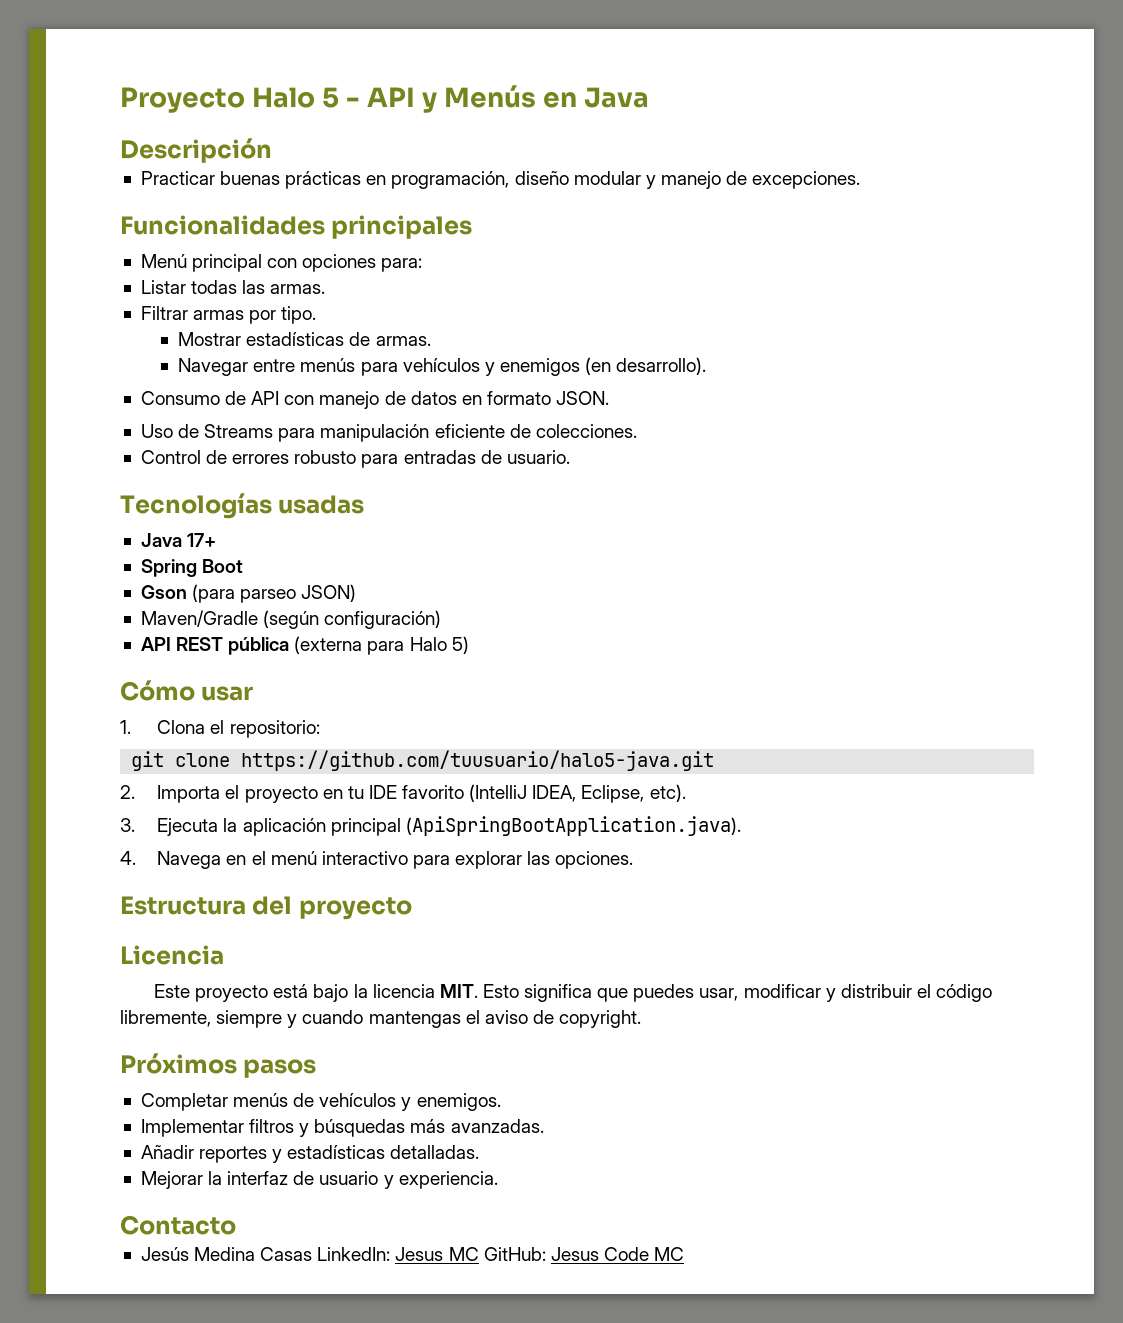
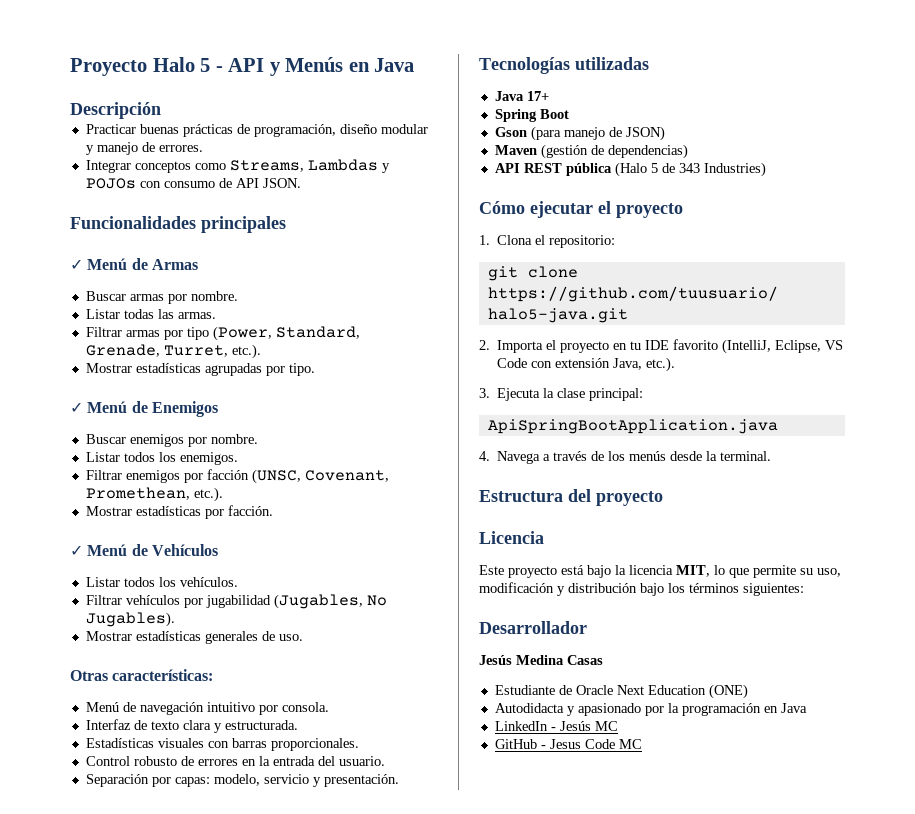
[366,175,387,185] en -> [236,124,250,134] de
[752,171,861,189] [120,215,473,239] [140,254,423,272] excepciones. // Funcionalidades principales // Menú principal con opciones para: -> [158,145,203,152] [85,159,390,173] [85,178,301,189] [70,216,286,233] [70,258,198,270] [85,291,238,304] errores. // Integrar conceptos como Streams, Lambdas y POJOs con consumo de API JSON. // Funcionalidades principales // ✓ Menú de Armas // Buscar armas por nombre.
[281,306,317,324] [178,332,431,346] [178,357,707,376] [140,391,610,409] [140,424,637,442] tipo. // Mostrar estadísticas de armas. // Navegar entre menús para vehículos y enemigos (en desarrollo). // Consumo de API con manejo de datos en formato JSON. // Uso de Streams para manipulación eficiente de colecciones. -> [186,326,360,341] [85,344,261,359] [85,363,315,376] [70,401,218,417] [85,434,258,447] [85,452,238,465] [85,469,389,484] [85,487,223,502] [85,505,273,519] [70,544,218,556] [85,577,238,587] [85,594,387,609] [85,612,175,627] [85,631,303,644] [70,669,214,681] [85,702,329,715] [85,719,298,733] [85,738,359,751] tipo (Power, Standard, Grenade, Turret, etc.). // Mostrar estadísticas agrupadas por tipo. // ✓ Menú de Enemigos // Buscar enemigos por nombre. // Listar todos los enemigos. // Filtrar enemigos por facción (UNSC, Covenant, Promethean, etc.). // Mostrar estadísticas por facción. // ✓ Menú de Vehículos // Listar todos los vehículos. // Filtrar vehículos por jugabilidad (Jugables, No Jugables). // Mostrar estadísticas generales de uso. // Otras características: // Menú de navegación intuitivo por consola. // Interfaz de texto clara y estructurada. // Estadísticas visuales con barras proporcionales.
(201, 457) none -> [133,756,177,766] robusto
[294,450,570,468] robusto para entradas de usuario. -> [241,756,385,766] [85,774,399,787] en la entrada del usuario. // Separación por capas: modelo, servicio y presentación.
[278,495,365,514] usadas -> [575,57,649,70] utilizadas
[240,589,297,603] parseo -> [563,127,622,140] manejo de
[140,610,442,629] Maven/Gradle (según configuración) -> [494,144,688,159] Maven (gestión de dependencias)
[294,636,469,655] [120,680,254,701] (externa para Halo 5) // Cómo usar -> [614,162,766,177] [479,201,683,218] (Halo 5 de 343 Industries) // Cómo ejecutar el proyecto
[469,784,686,803] (IntelliJ IDEA, Eclipse, etc). -> [722,339,844,354] [497,357,676,372] (IntelliJ, Eclipse, VS Code con extensión Java, etc.).
[242,816,741,836] aplicación principal (ApiSpringBootApplication.java). -> [557,388,644,401] [487,419,778,434] clase principal: // ApiSpringBootApplication.java
[226,851,634,869] en el menú interactivo para explorar las opciones. -> [543,451,772,461] a través de los menús desde la terminal.
[439,984,993,1002] [120,1010,642,1028] [120,1053,317,1078] [140,1093,501,1111] [140,1119,544,1137] [140,1145,480,1163] [140,1171,498,1189] [120,1215,236,1235] [140,1247,546,1261] MIT. Esto significa que puedes usar, modificar y distribuir el código libremente, siempre y cuando mantengas el aviso de copyright. // Próximos pasos // Completar menús de vehículos y enemigos. // Implementar filtros y búsquedas más avanzadas. // Añadir reportes y estadísticas detalladas. // Mejorar la interfaz de usuario y experiencia. // Contacto // Jesús Medina Casas LinkedIn: Jesus MC GitHub: -> [676,565,841,578] [479,582,804,596] [479,621,587,634] [479,655,603,665] [494,684,748,699] [494,703,807,716] [494,721,618,731] [494,739,546,749] MIT, lo que permite su uso, modificación y distribución bajo los términos siguientes: // Desarrollador // Jesús Medina Casas // Estudiante de Oracle Next Education (ONE) // Autodidacta y apasionado por la programación en Java // LinkedIn - Jesús MC // GitHub -

